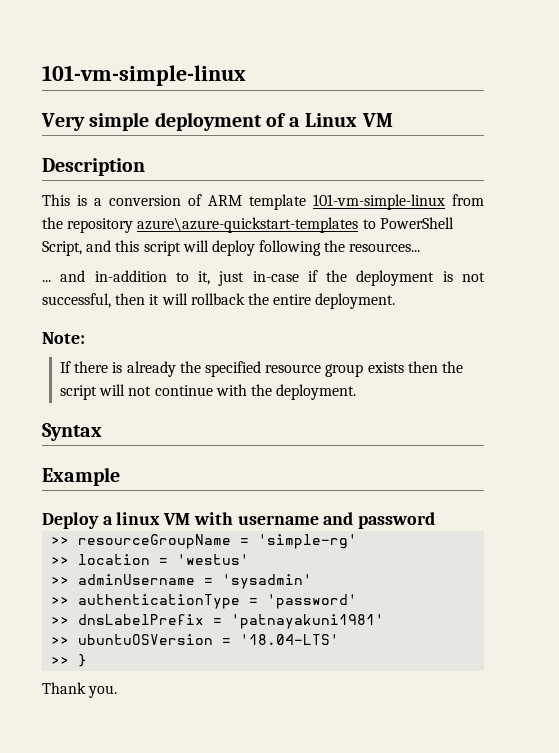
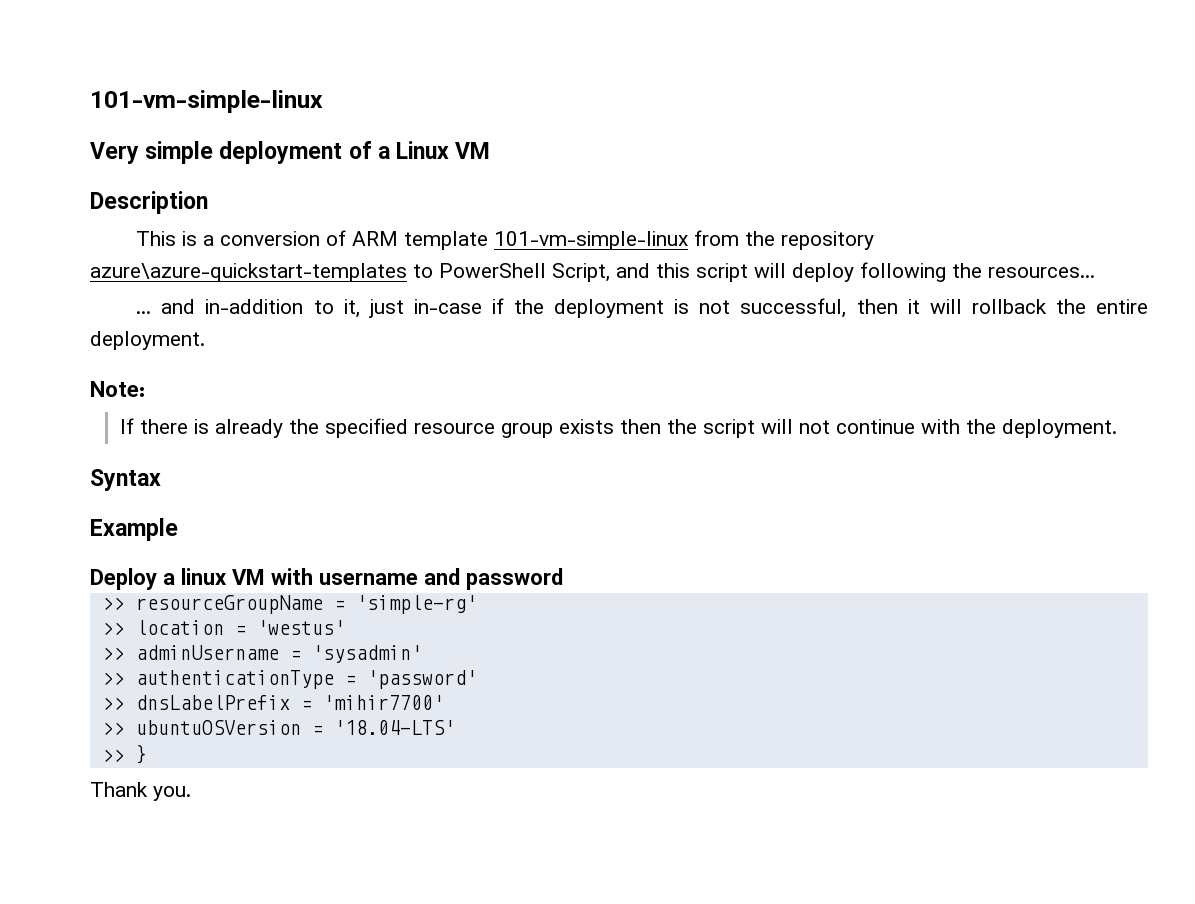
[231,614,385,629] 'patnayakuni1981' -> [322,695,444,710] 'mihir7700'

